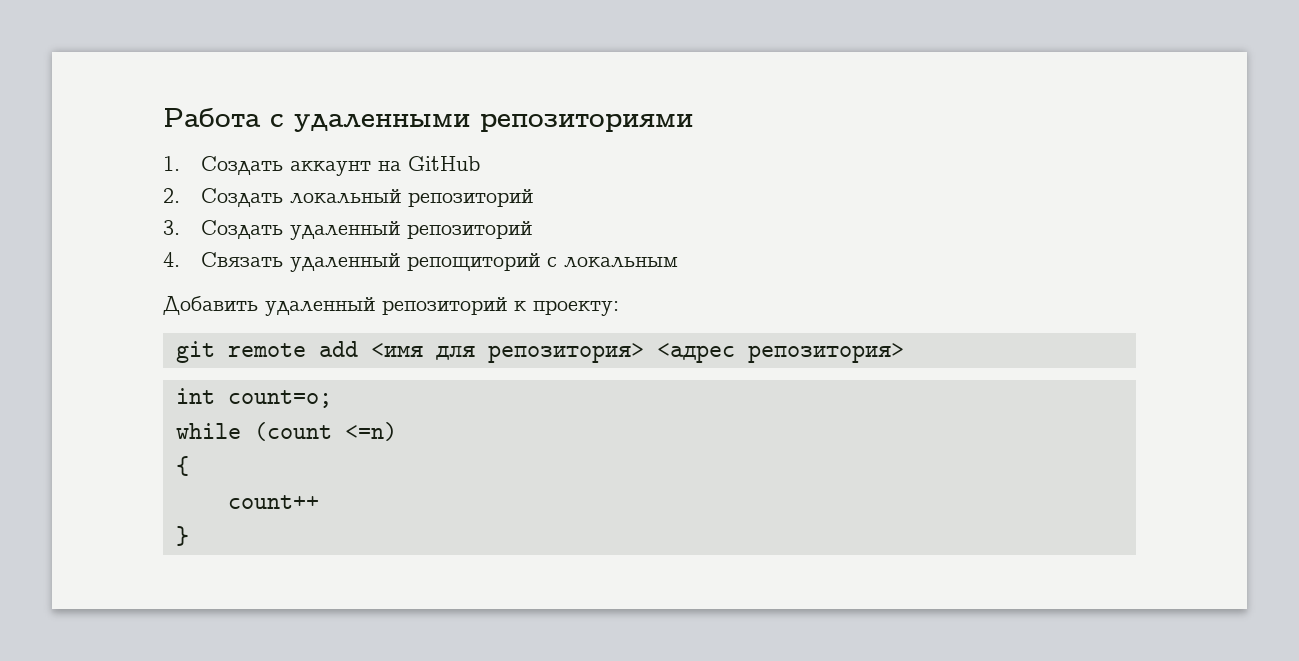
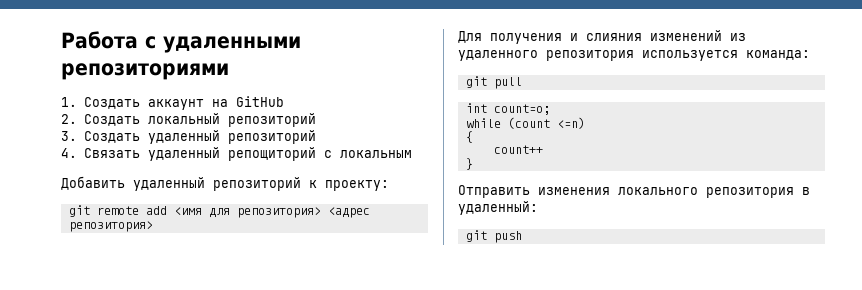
(904, 353) none -> [458,30,746,44] [458,50,810,61] [465,76,522,89] // Для получения и слияния изменений из удаленного репозитория используется команда: // git pull
(189, 536) none -> [458,185,810,198] [458,201,538,215] [465,230,522,243] // Отправить изменения локального репозитория в удаленный: // git push

